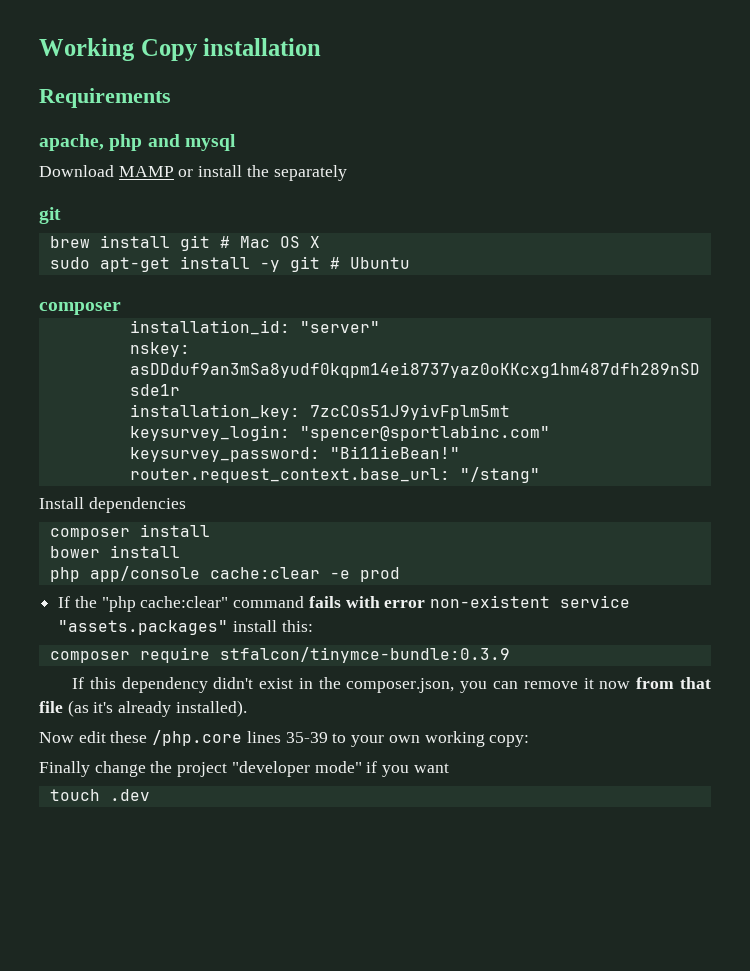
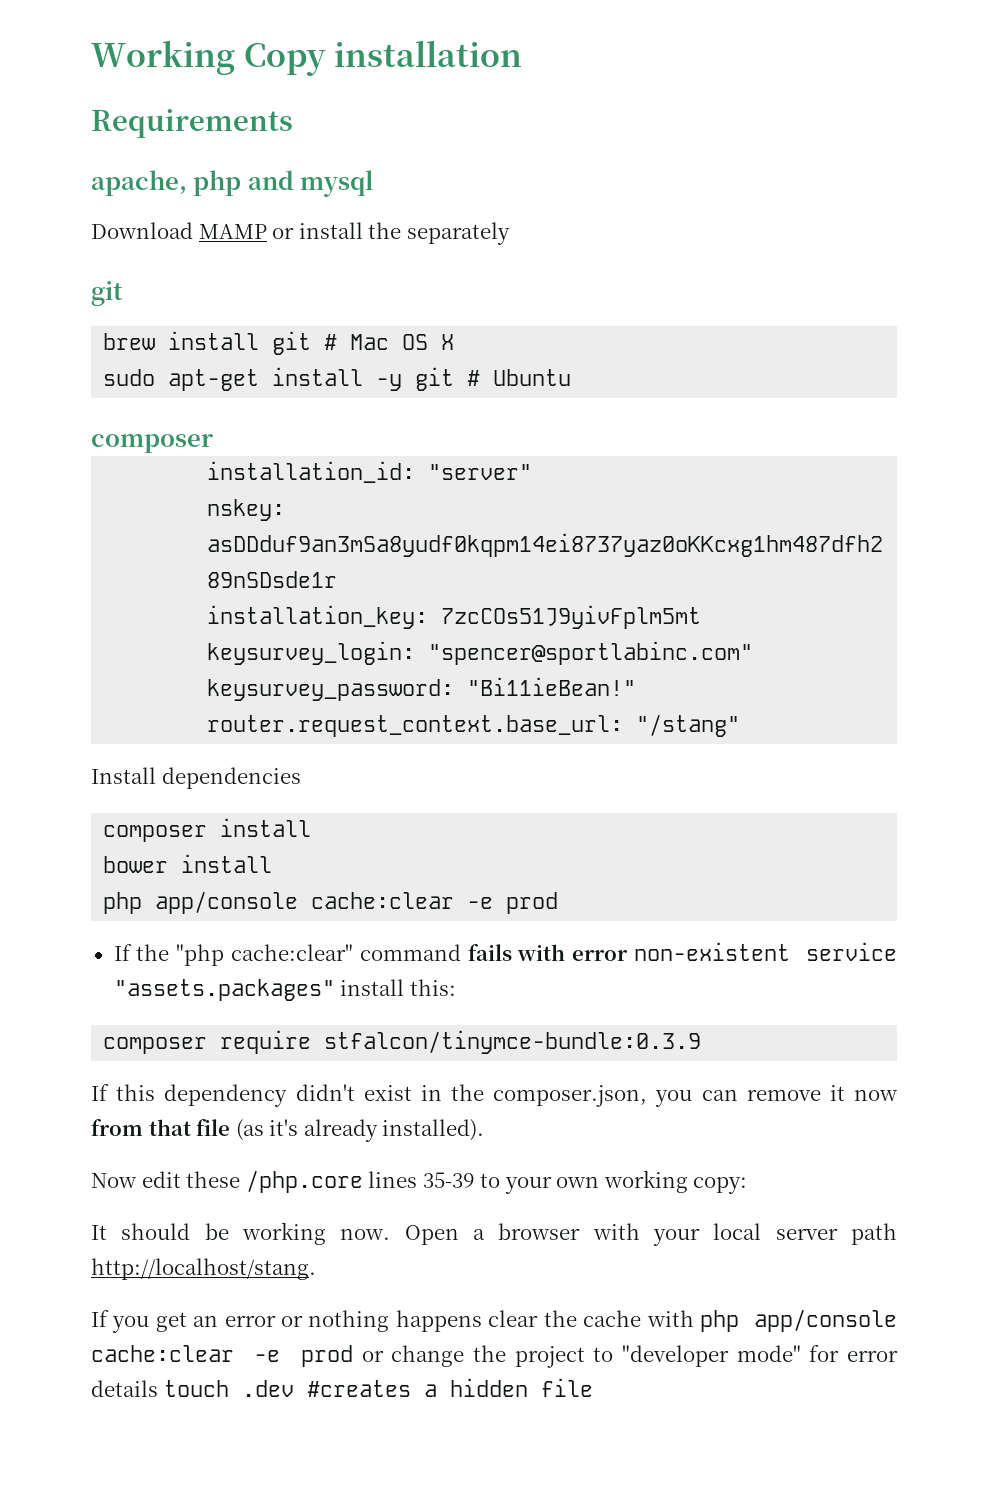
[39,761,90,777] Finally -> [91,1222,898,1246] [91,1258,316,1280] [91,1309,898,1333] [91,1345,384,1367] It should be working now. Open a browser with your local server path http://localhost/stang. // If you get an error or nothing happens clear the cache with php app/console cache:clear -e prod or
(228, 769) none -> [593,1347,614,1362] to
[366,761,449,777] [49,789,150,801] if you want // touch .dev -> [809,1345,899,1362] [91,1378,593,1397] for error details touch .dev #creates a hidden file

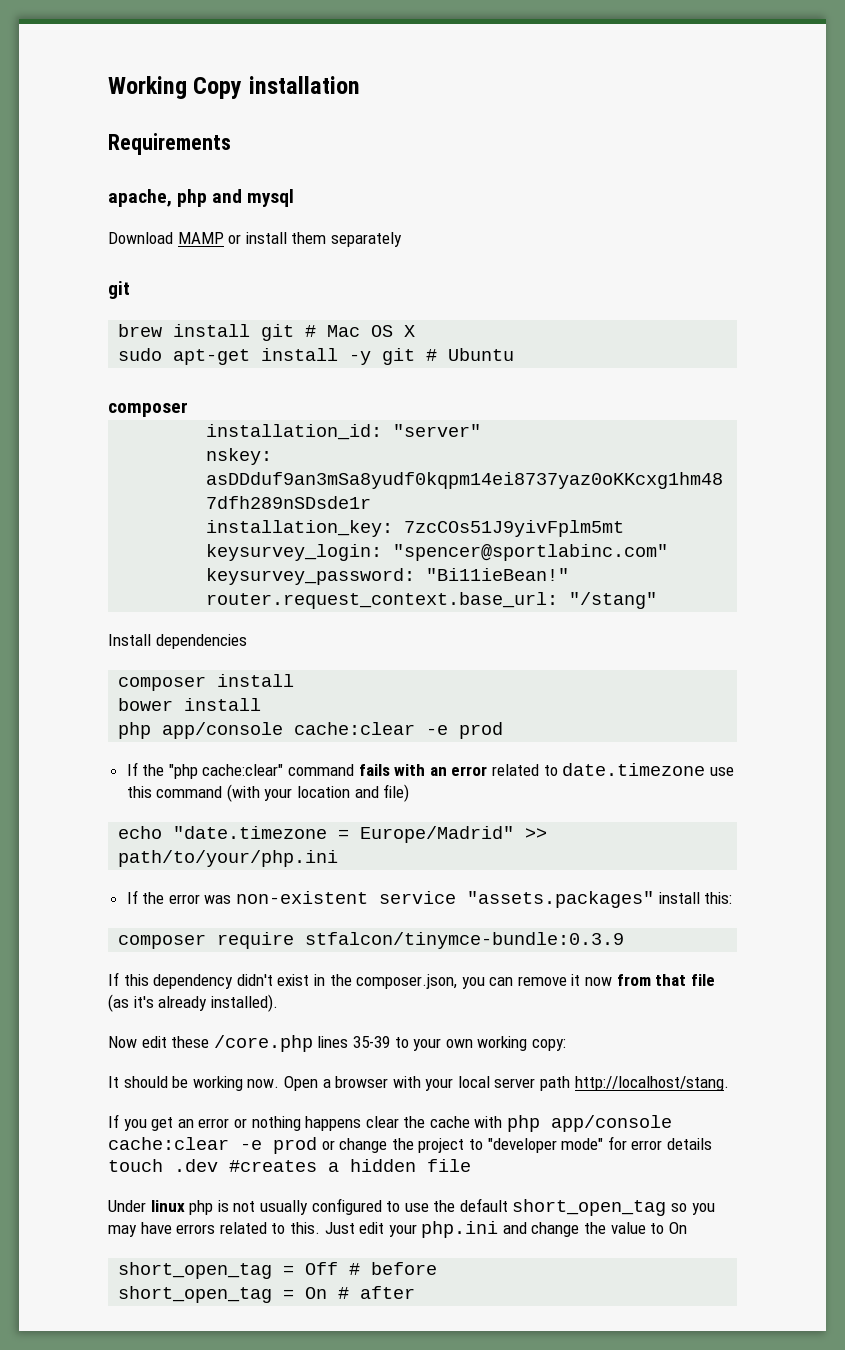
[368,222,402,239] the -> [291,232,327,244] them
[572,950,629,961] error -> [429,763,734,776] [126,784,410,802] [118,826,548,843] [118,850,339,867] [126,890,232,904] an error related to date.timezone use this command (with your location and file) // echo "date.timezone = Europe/Madrid" >> path/to/your/php.ini // If the error was
[245,1170,363,1193] /php.core -> [213,1035,313,1052] /core.php
(593, 1387) none -> [108,1198,715,1216] [108,1221,687,1238] [118,1262,438,1279] [118,1286,416,1303] // Under linux php is not usually configured to use the default short_open_tag so you may have errors related to this. Just edit your php.ini and change the value to On // short_open_tag = Off # before // short_open_tag = On # after

